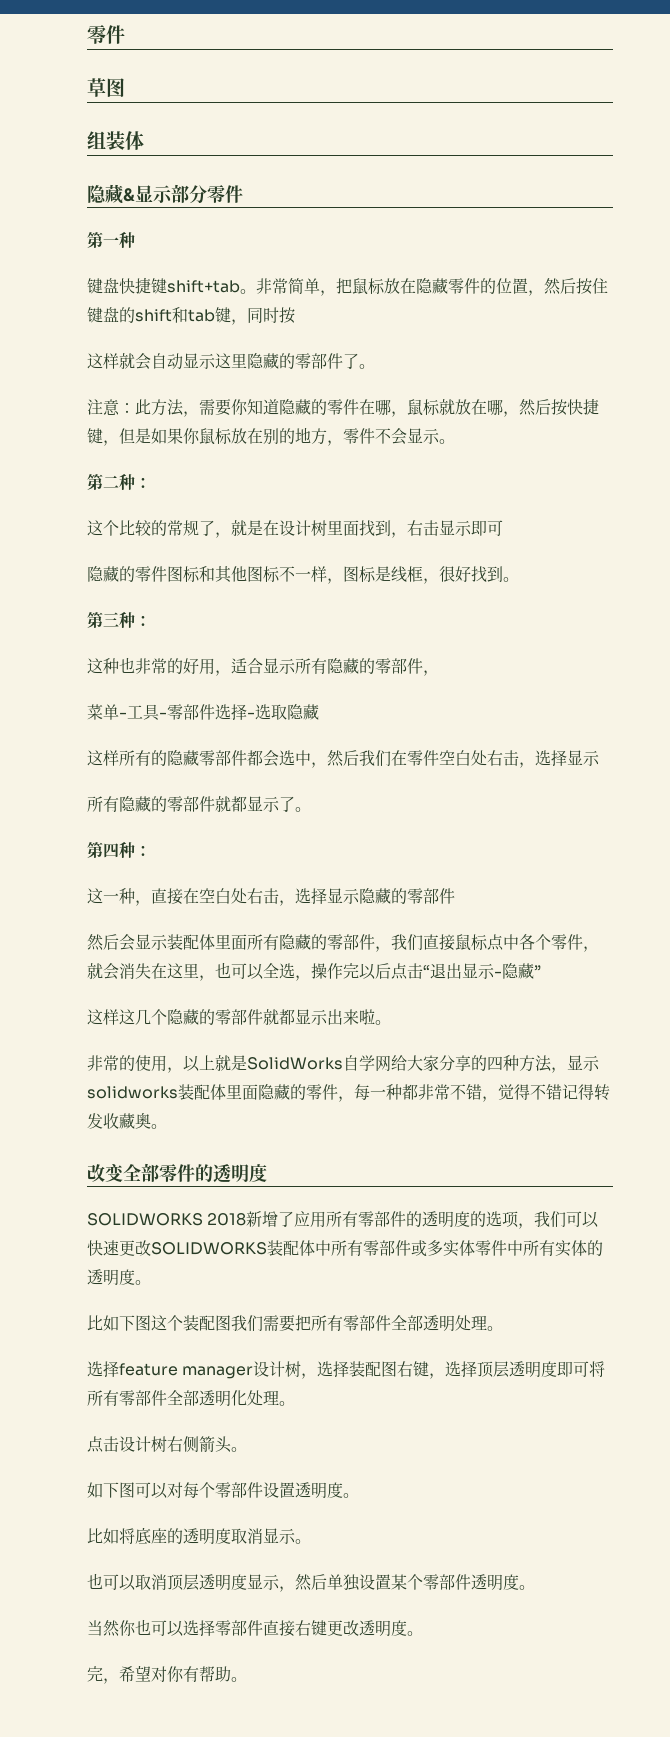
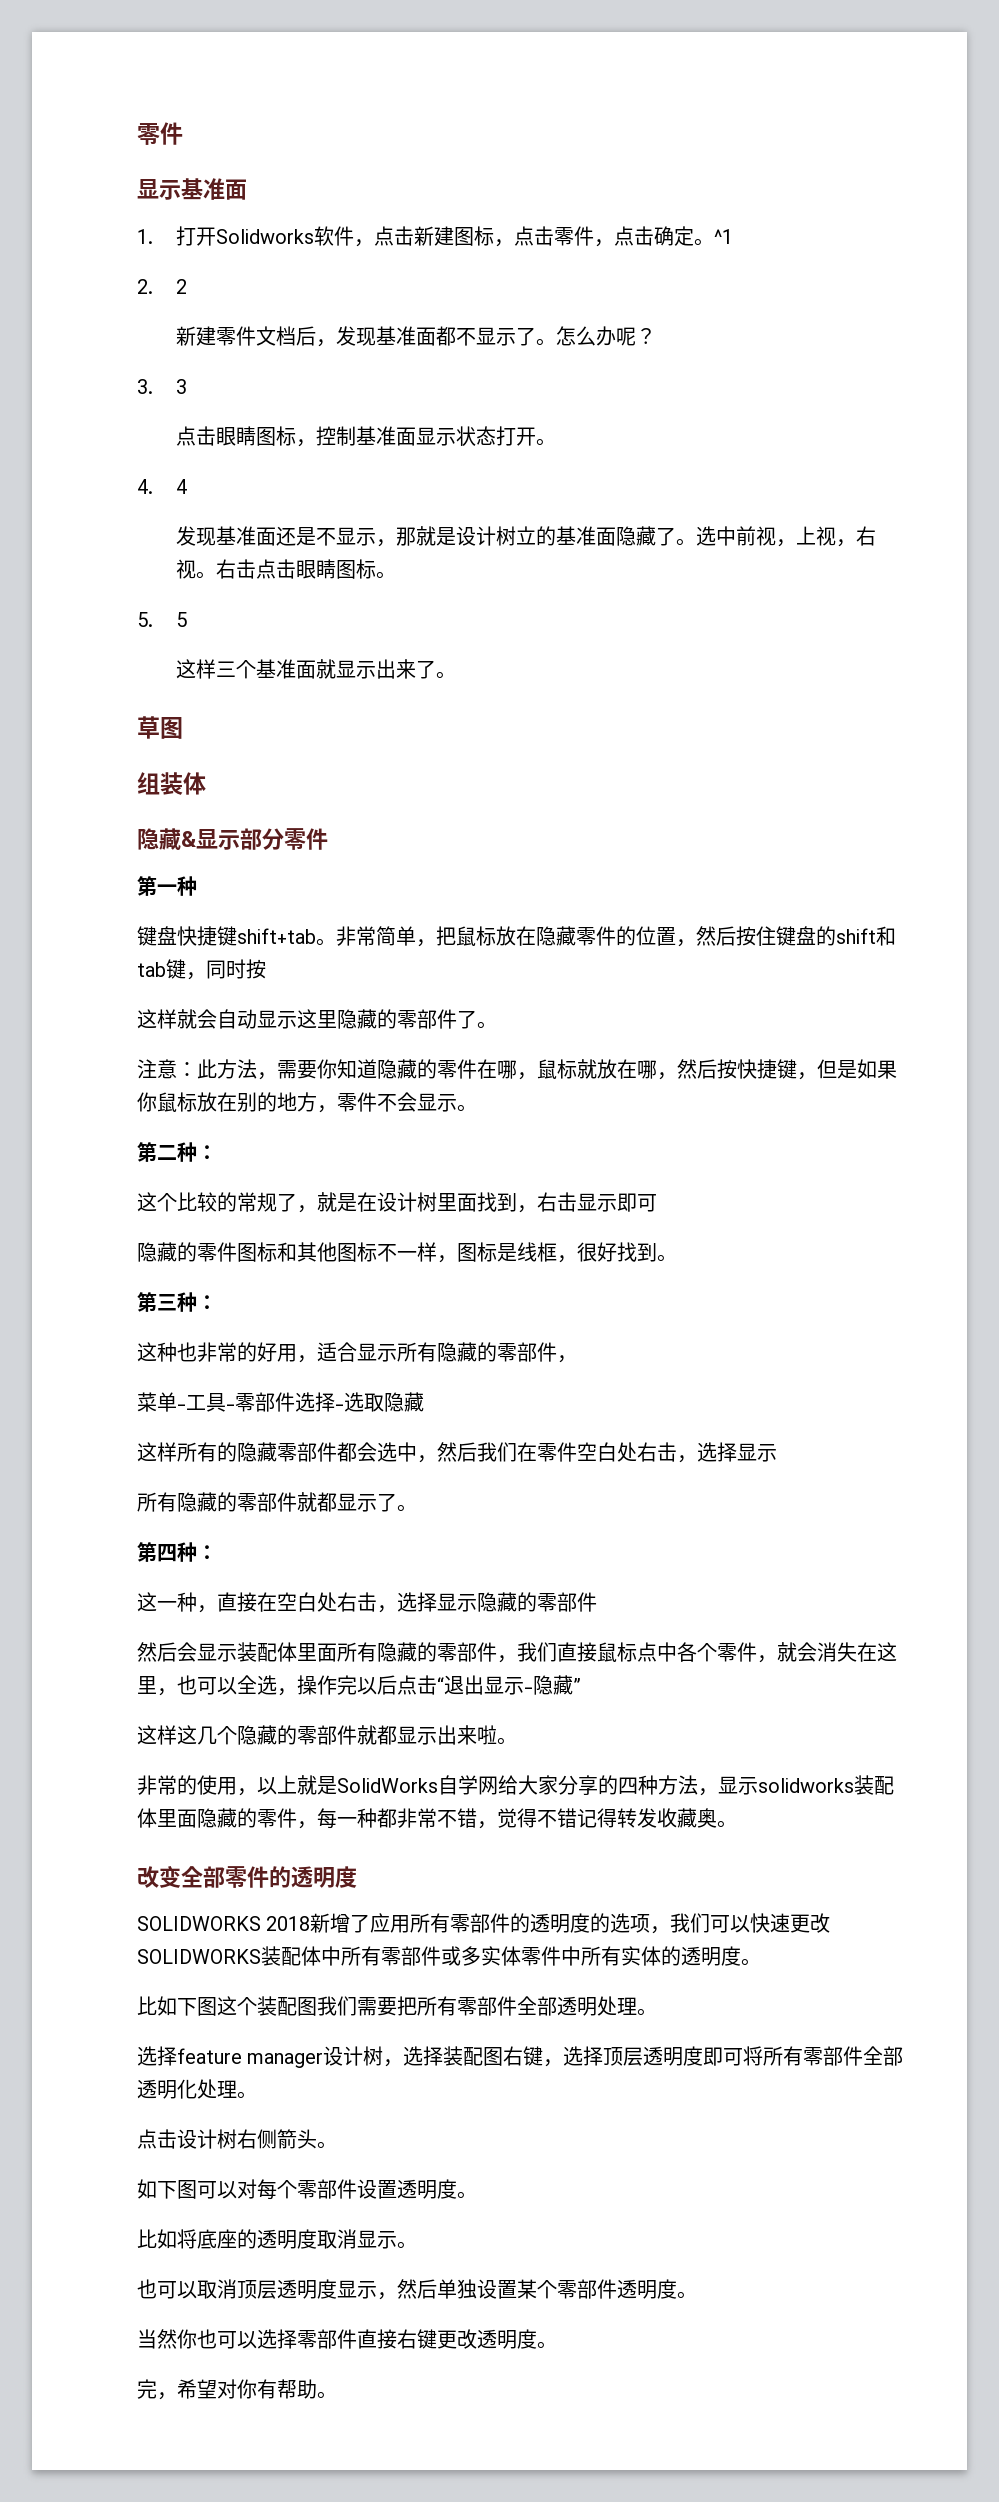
[87,25,125,44] 零件 -> [137,122,183,145] [137,178,247,200] [137,226,734,247] [137,279,188,294] [176,326,657,347] [137,379,188,394] [176,426,557,447] [137,479,188,494] [176,526,877,547] [176,559,397,579] [137,612,188,627] [176,659,457,679] 零件 // 显示基准面 // 1.打开Solidworks软件，点击新建图标，点击零件，点击确定。^1 // 2. 2 // 新建零件文档后，发现基准面都不显示了。怎么办呢？ // 3. 3 // 点击眼睛图标，控制基准面显示状态打开。 // 4. 4 // 发现基准面还是不显示，那就是设计树立的基准面隐藏了。选中前视，上视，右视。右击点击眼睛图标。 // 5. 5 // 这样三个基准面就显示出来了。

